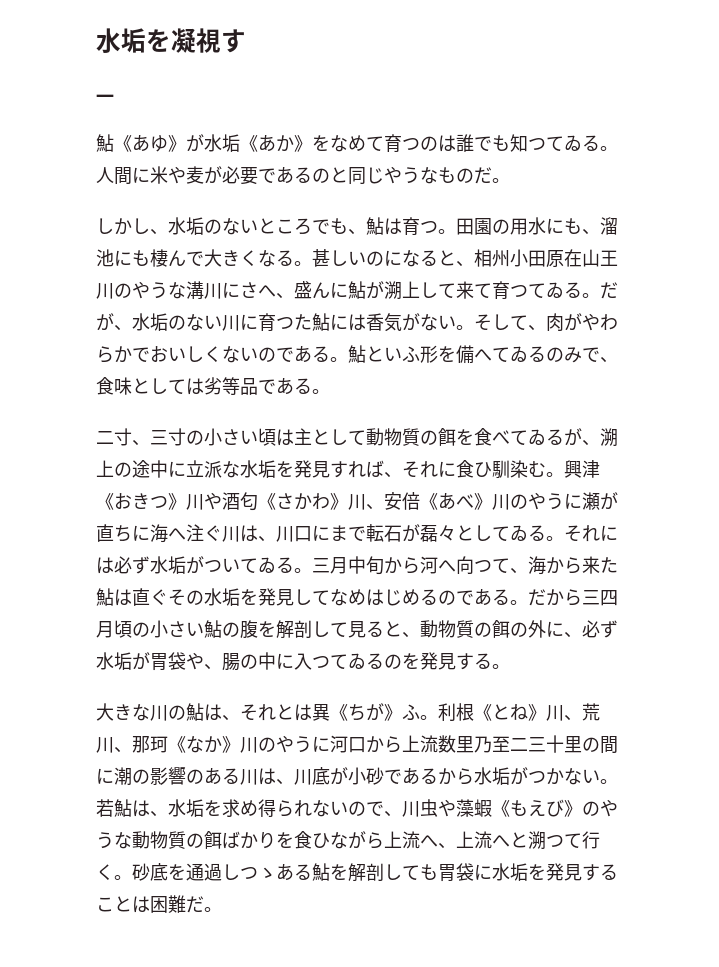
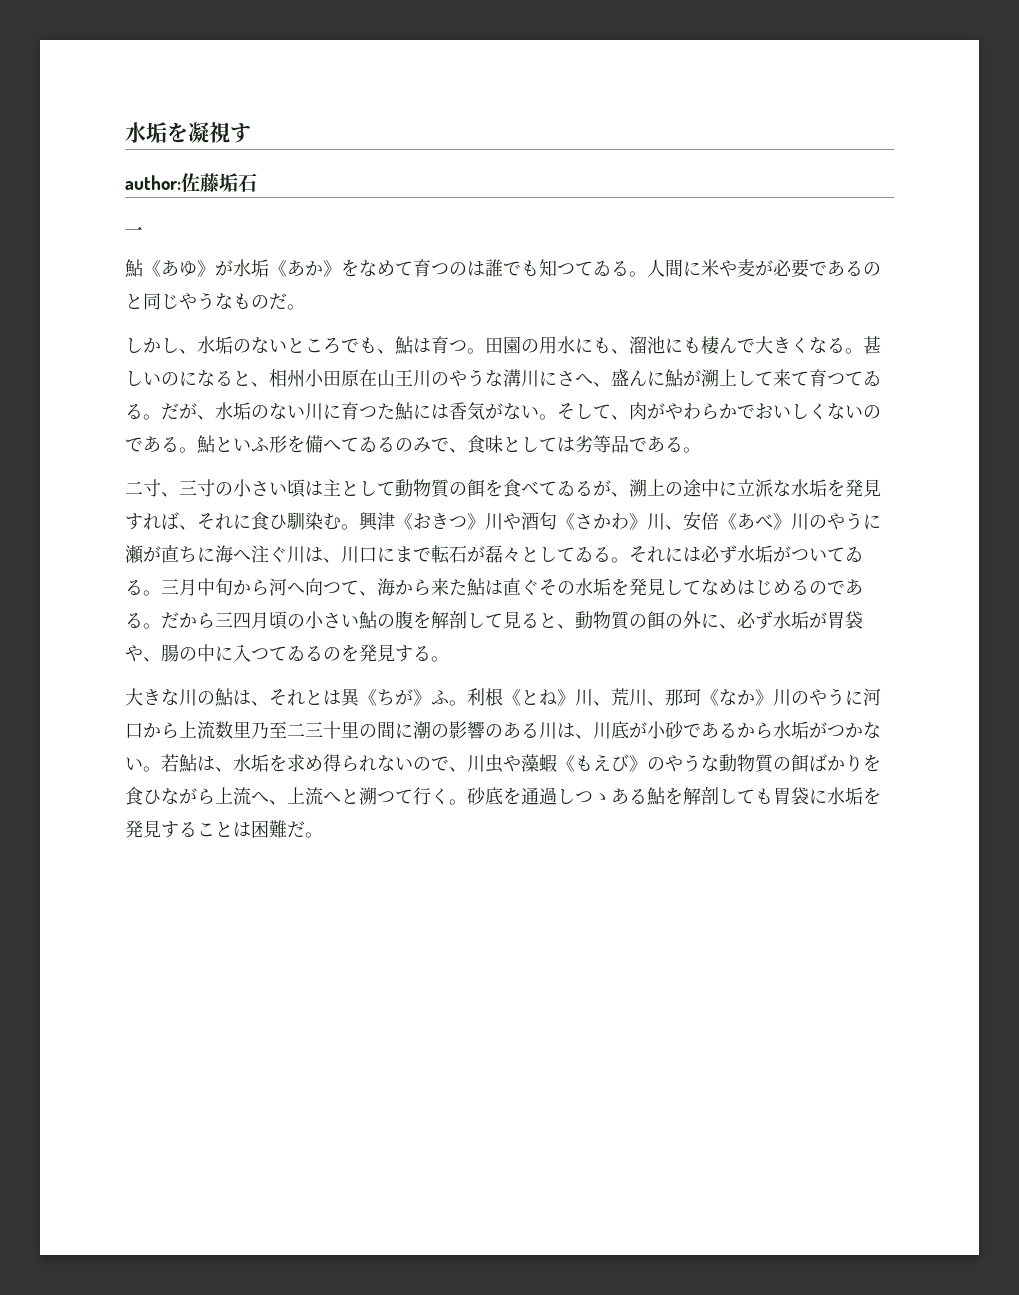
(246, 41) none -> [125,173,257,192] // author:佐藤垢石

